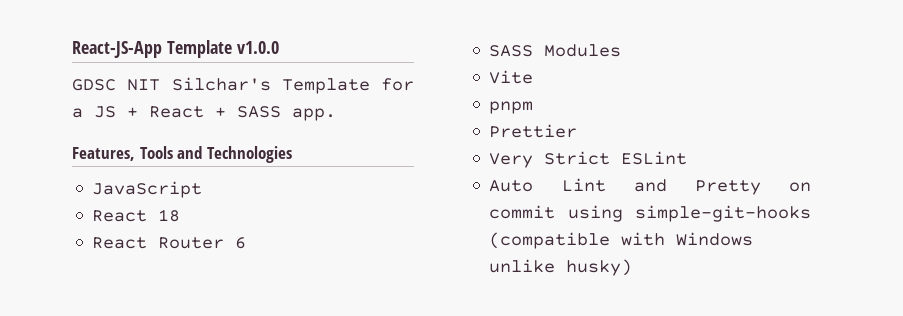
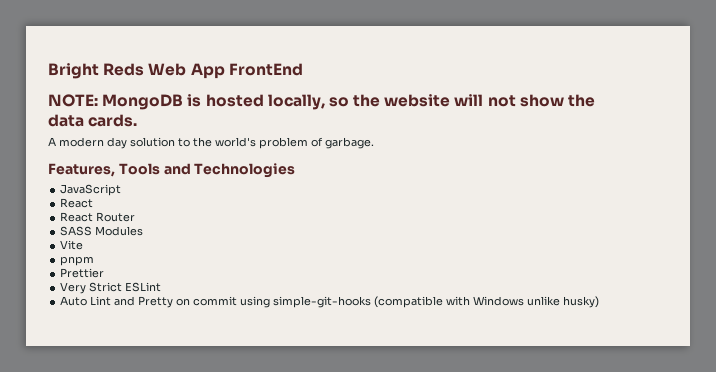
[72,40,279,58] [72,77,414,94] [72,106,336,121] React-JS-App Template v1.0.0 // GDSC NIT Silchar's Template for a JS + React + SASS app. -> [48,63,303,79] [48,94,596,110] [48,114,138,127] [48,137,374,149] Bright Reds Web App FrontEnd // NOTE: MongoDB is hosted locally, so the website will not show the data cards. // A modern day solution to the world's problem of garbage.
[158,209,181,222] 18 -> (94, 203) none
[235,237,247,249] 6 -> (136, 217) none

